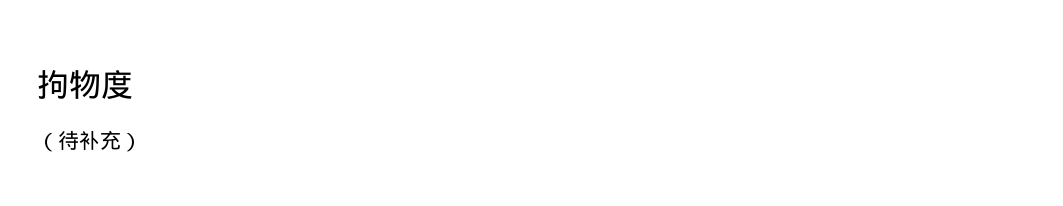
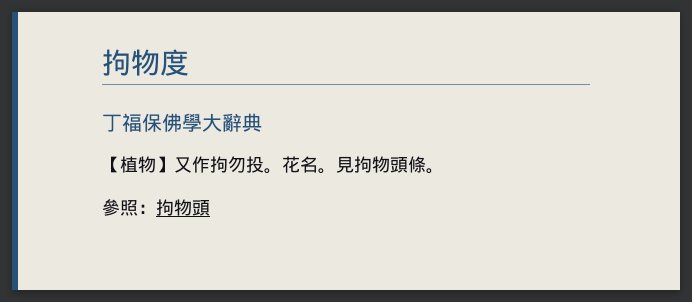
[37,130,142,152] （待补充） -> [102,113,262,132] [102,156,444,174] [102,199,210,216] 丁福保佛學大辭典 // 【植物】又作拘勿投。花名。見拘物頭條。 // 參照：拘物頭

